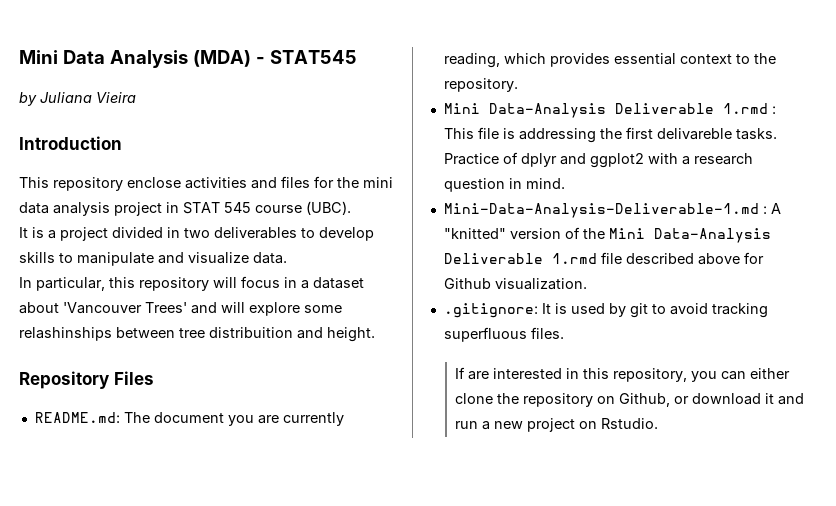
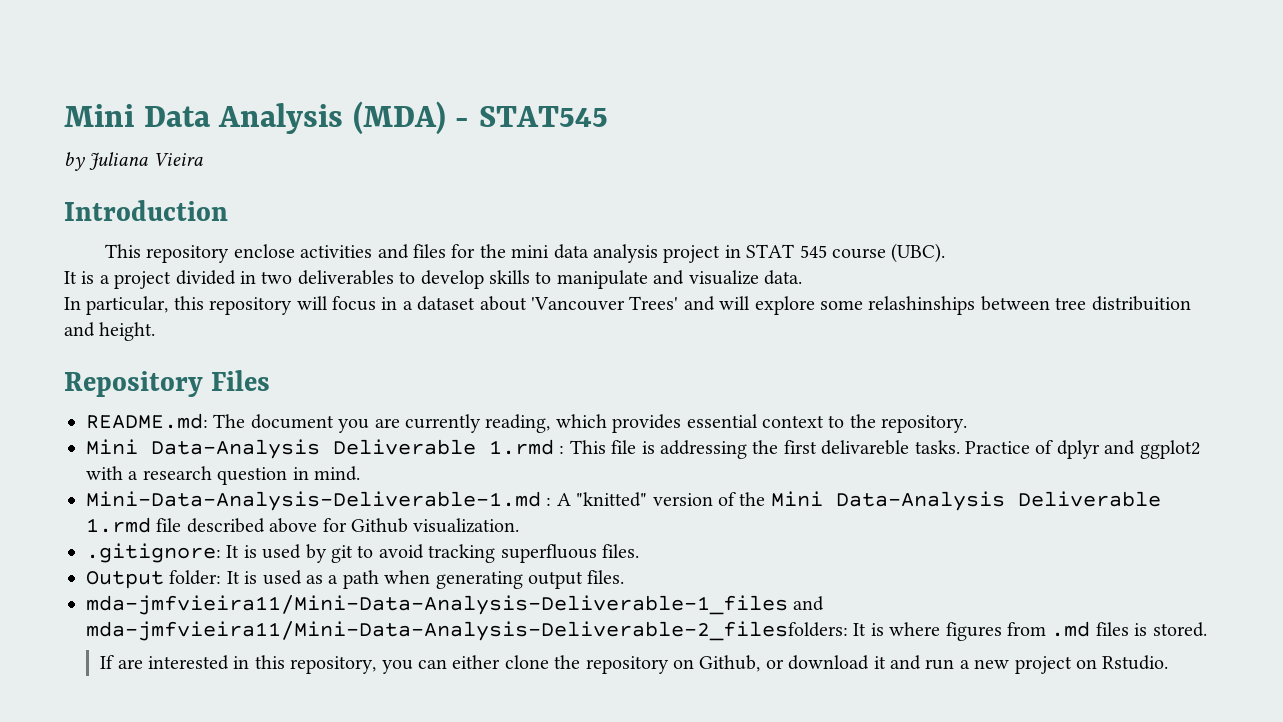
(564, 333) none -> [86,570,625,589] [86,595,825,615] [86,621,1207,641] // Output folder: It is used as a path when generating output files. // mda-jmfvieira11/Mini-Data-Analysis-Deliverable-1_files and mda-jmfvieira11/Mini-Data-Analysis-Deliverable-2_filesfolders: It is where figures from .md files is stored.

